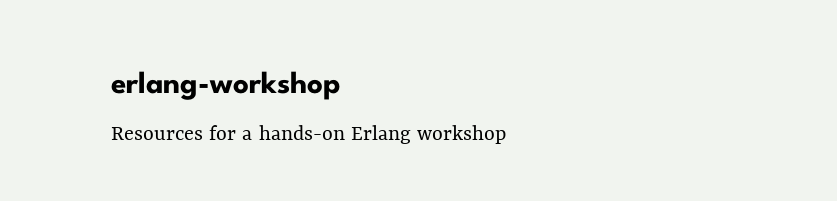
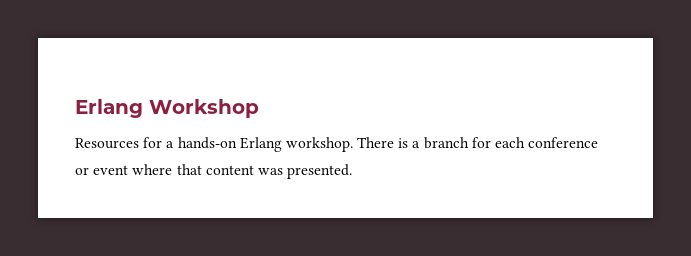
[111,71,341,100] erlang-workshop -> [75,99,259,118] Erlang Workshop
[417,125,507,144] workshop -> [285,137,599,152] [75,164,353,179] workshop. There is a branch for each conference or event where that content was presented.

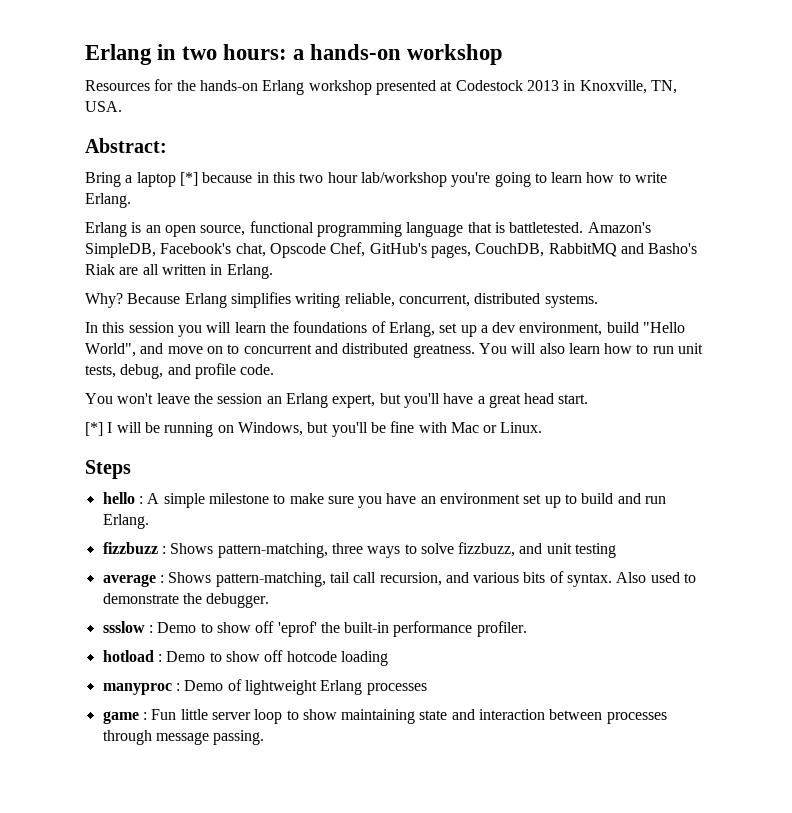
[75,99,259,118] Erlang Workshop -> [85,44,504,65] Erlang in two hours: a hands-on workshop
[166,141,175,148] a -> [176,80,196,91] the
[285,137,599,152] [75,164,353,179] workshop. There is a branch for each conference or event where that content was presented. -> [308,80,677,95] [85,101,122,112] [85,138,167,153] [85,172,668,187] [85,193,131,208] [85,221,651,237] [85,242,698,258] [85,264,273,279] [85,292,598,308] [85,321,686,337] [85,343,704,358] [85,363,275,379] [85,393,589,408] [85,421,543,437] [85,460,131,479] [102,492,667,508] [102,514,149,529] [102,542,617,558] [102,571,697,587] [102,593,270,608] [102,621,527,637] [102,650,388,666] [102,679,427,695] [102,709,667,724] [102,730,265,745] workshop presented at Codestock 2013 in Knoxville, TN, USA. // Abstract: // Bring a laptop [*] because in this two hour lab/workshop you're going to learn how to write Erlang. // Erlang is an open source, functional programming language that is battletested. Amazon's SimpleDB, Facebook's chat, Opscode Chef, GitHub's pages, CouchDB, RabbitMQ and Basho's Riak are all written in Erlang. // Why? Because Erlang simplifies writing reliable, concurrent, distributed systems. // In this session you will learn the foundations of Erlang, set up a dev environment, build "Hello World", and move on to concurrent and distributed greatness. You will also learn how to run unit tests, debug, and profile code. // You won't leave the session an Erlang expert, but you'll have a great head start. // [*] I will be running on Windows, but you'll be fine with Mac or Linux. // Steps // hello : A simple milestone to make sure you have an environment set up to build and run Erlang. // fizzbuzz : Shows pattern-matching, three ways to solve fizzbuzz, and unit testing // average : Shows pattern-matching, tail call recursion, and various bits of syntax. Also used to demonstrate the debugger. // ssslow : Demo to show off 'eprof' the built-in performance profiler. // hotload : Demo to show off hotcode loading // manyproc : Demo of lightweight Erlang processes // game : Fun little server loop to show maintaining state and interaction between processes through message passing.

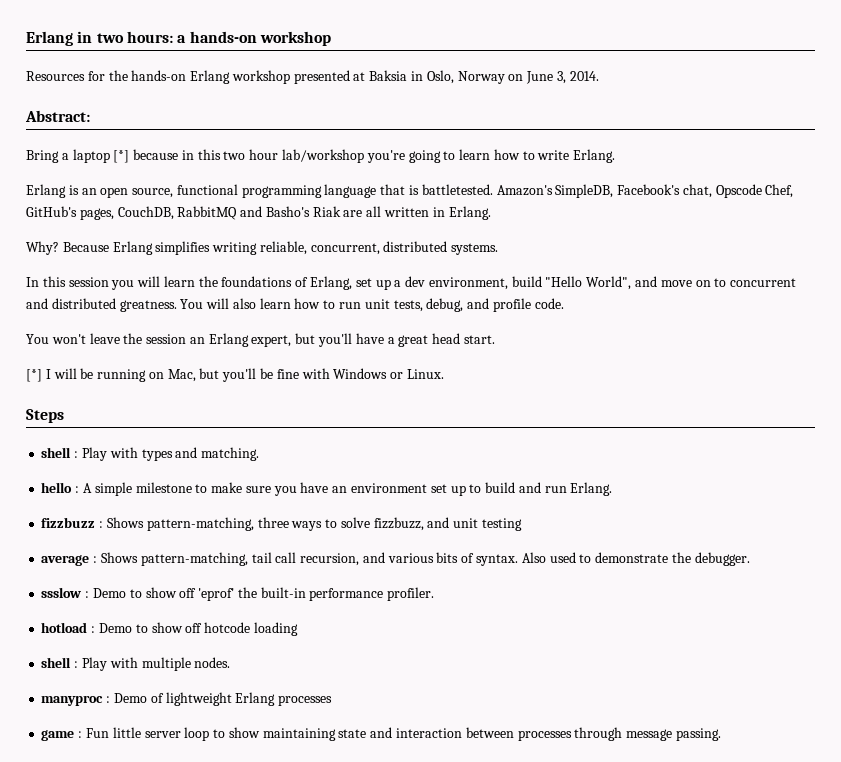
[455,80,677,94] [85,101,122,112] Codestock 2013 in Knoxville, TN, USA. -> [369,70,599,84] Baksia in Oslo, Norway on June 3, 2014.
[237,422,303,436] Windows, -> [167,369,196,382] Mac,
[450,422,479,433] Mac -> [333,368,388,379] Windows
(131, 469) none -> [41,447,260,461] // shell : Play with types and matching.
(388, 658) none -> [41,657,231,671] // shell : Play with multiple nodes.

